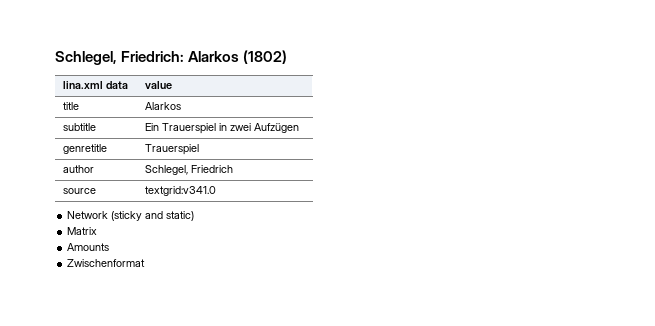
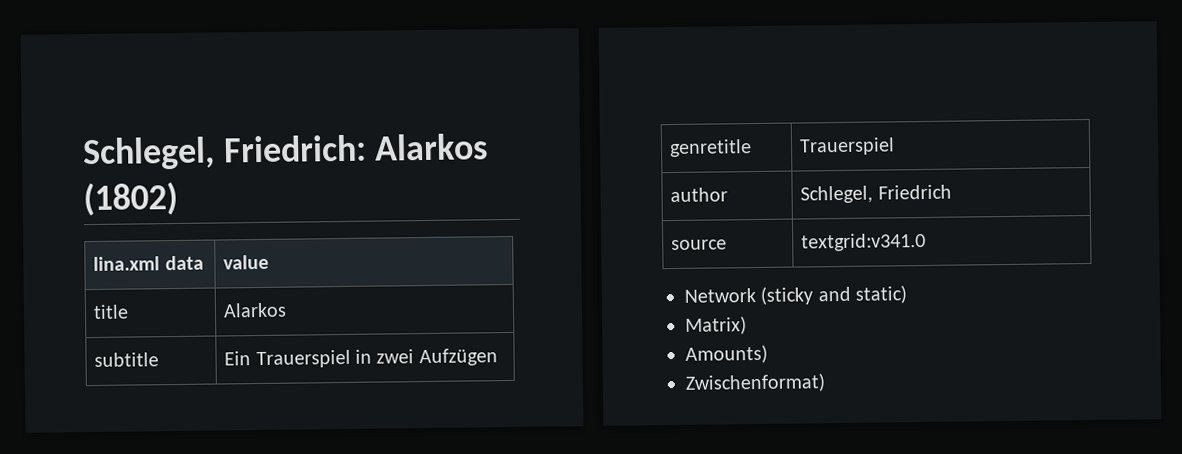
[67,227,98,235] [67,243,110,251] [67,259,146,267] Matrix // Amounts // Zwischenformat -> [685,316,747,335] [685,344,768,364] [685,373,825,393] Matrix) // Amounts) // Zwischenformat)

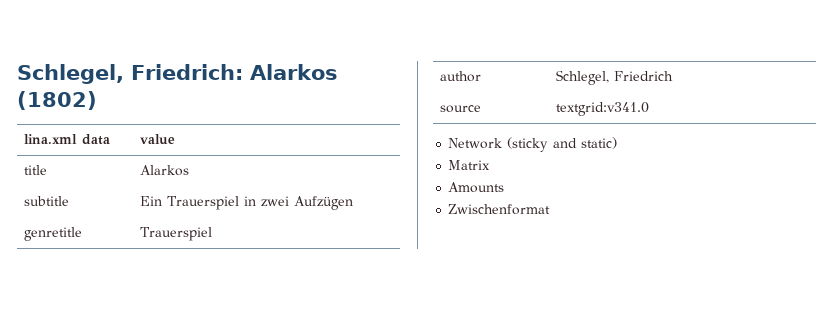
[685,316,747,335] [685,344,768,364] [685,373,825,393] Matrix) // Amounts) // Zwischenformat) -> [448,160,491,170] [448,182,505,193] [448,204,551,215] Matrix // Amounts // Zwischenformat

